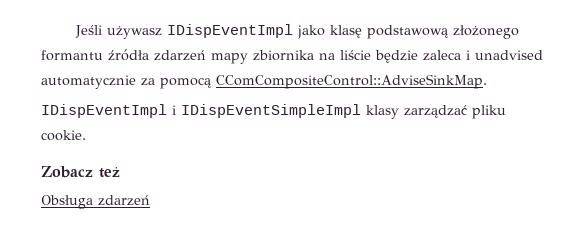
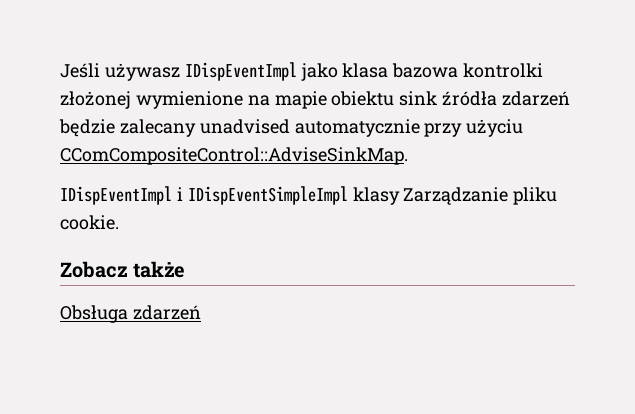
[329,25,519,39] [41,49,543,64] [41,75,212,89] klasę podstawową złożonego formantu źródła zdarzeń mapy zbiornika na liście będzie zaleca i unadvised automatycznie za pomocą -> [342,63,544,78] [60,91,571,109] [59,119,524,137] klasa bazowa kontrolki złożonej wymienione na mapie obiektu sink źródła zdarzeń będzie zalecany unadvised automatycznie przy użyciu
[404,105,467,118] zarządzać -> [403,187,509,205] Zarządzanie
[99,167,120,178] też -> [133,261,186,278] także

